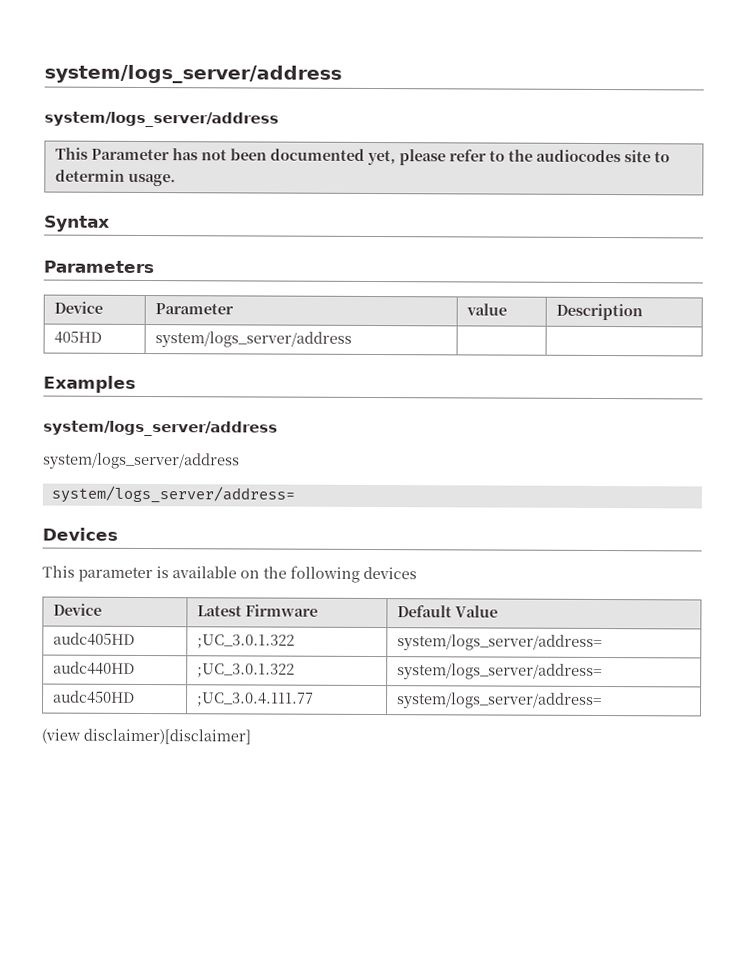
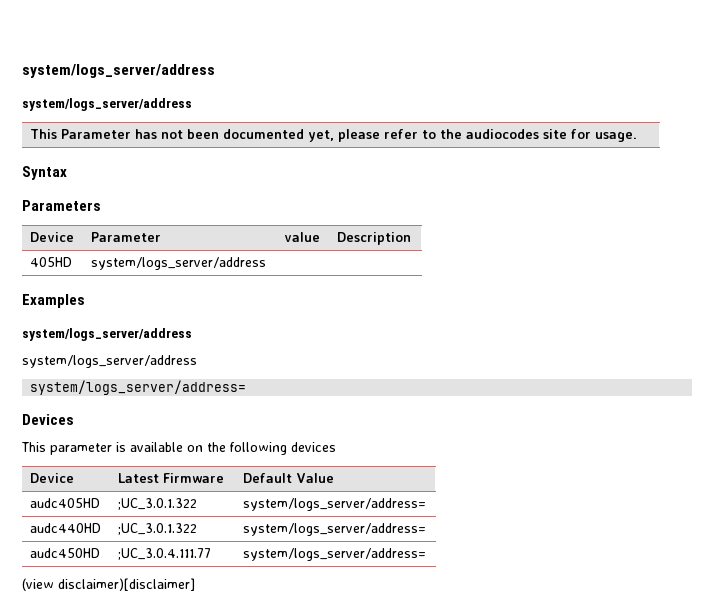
[654,151,671,163] [55,169,126,182] to determin -> [571,129,592,139] for

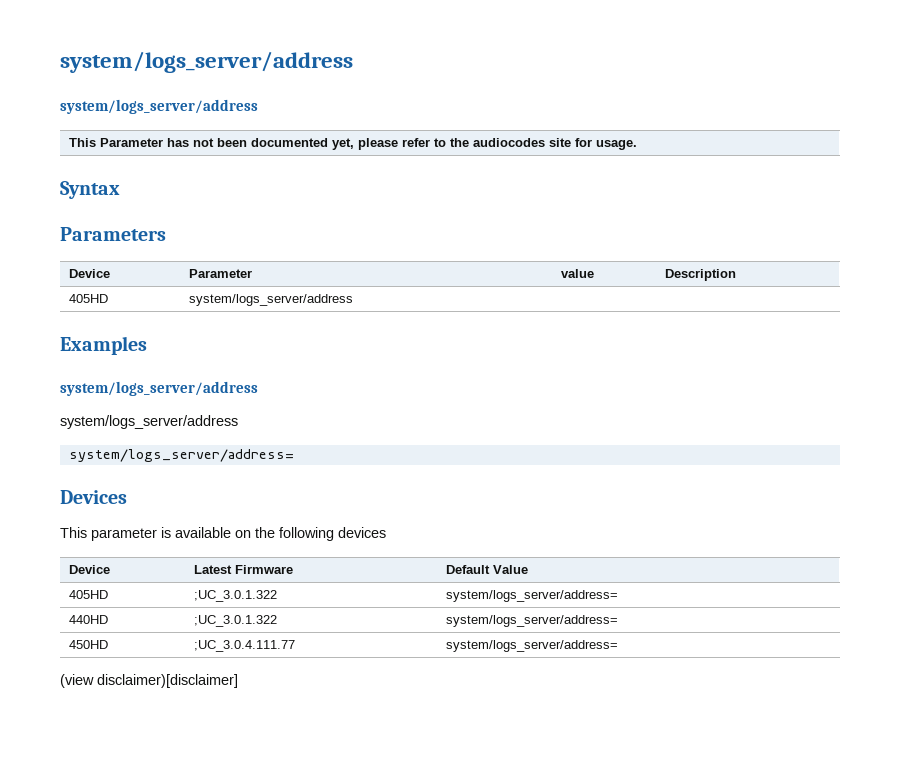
[30,498,101,508] [118,498,198,510] [243,498,427,511] [30,523,102,533] [118,523,198,535] [243,523,427,536] [30,548,101,558] audc405HD | ;UC_3.0.1.322 | system/logs_server/address= // audc440HD | ;UC_3.0.1.322 | system/logs_server/address= // audc450HD -> [68,590,108,599] [193,590,277,602] [445,590,618,602] [68,615,108,624] [193,615,277,627] [445,615,618,627] [68,640,108,649] 405HD | ;UC_3.0.1.322 | system/logs_server/address= // 440HD | ;UC_3.0.1.322 | system/logs_server/address= // 450HD

